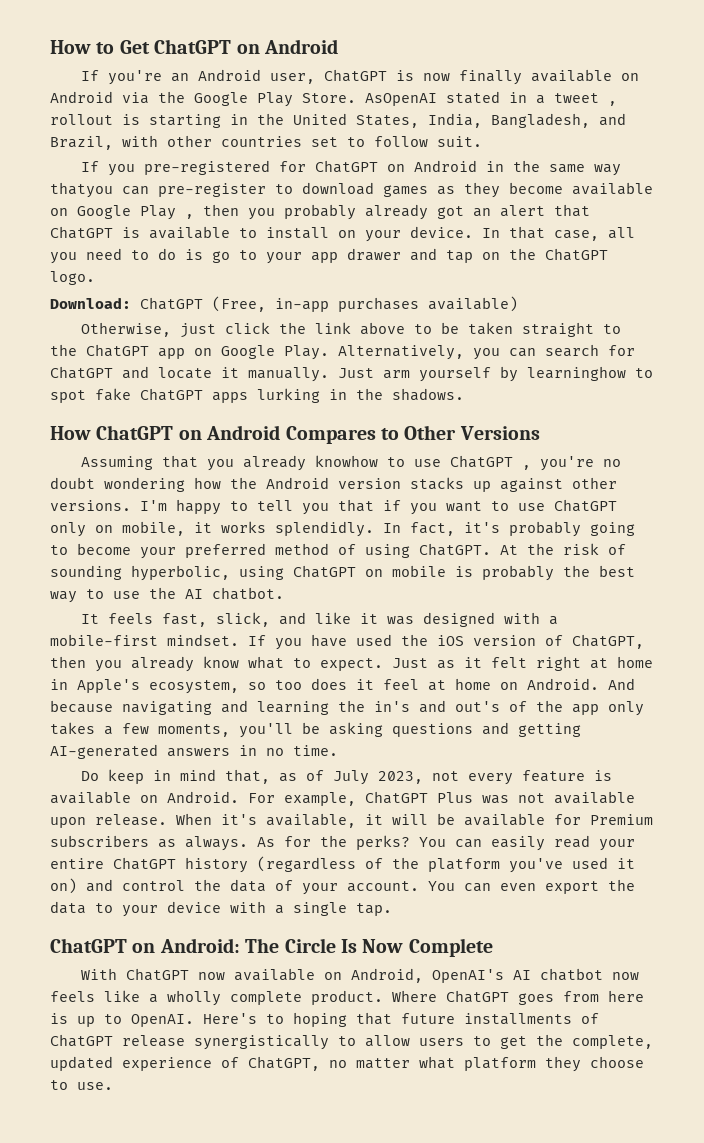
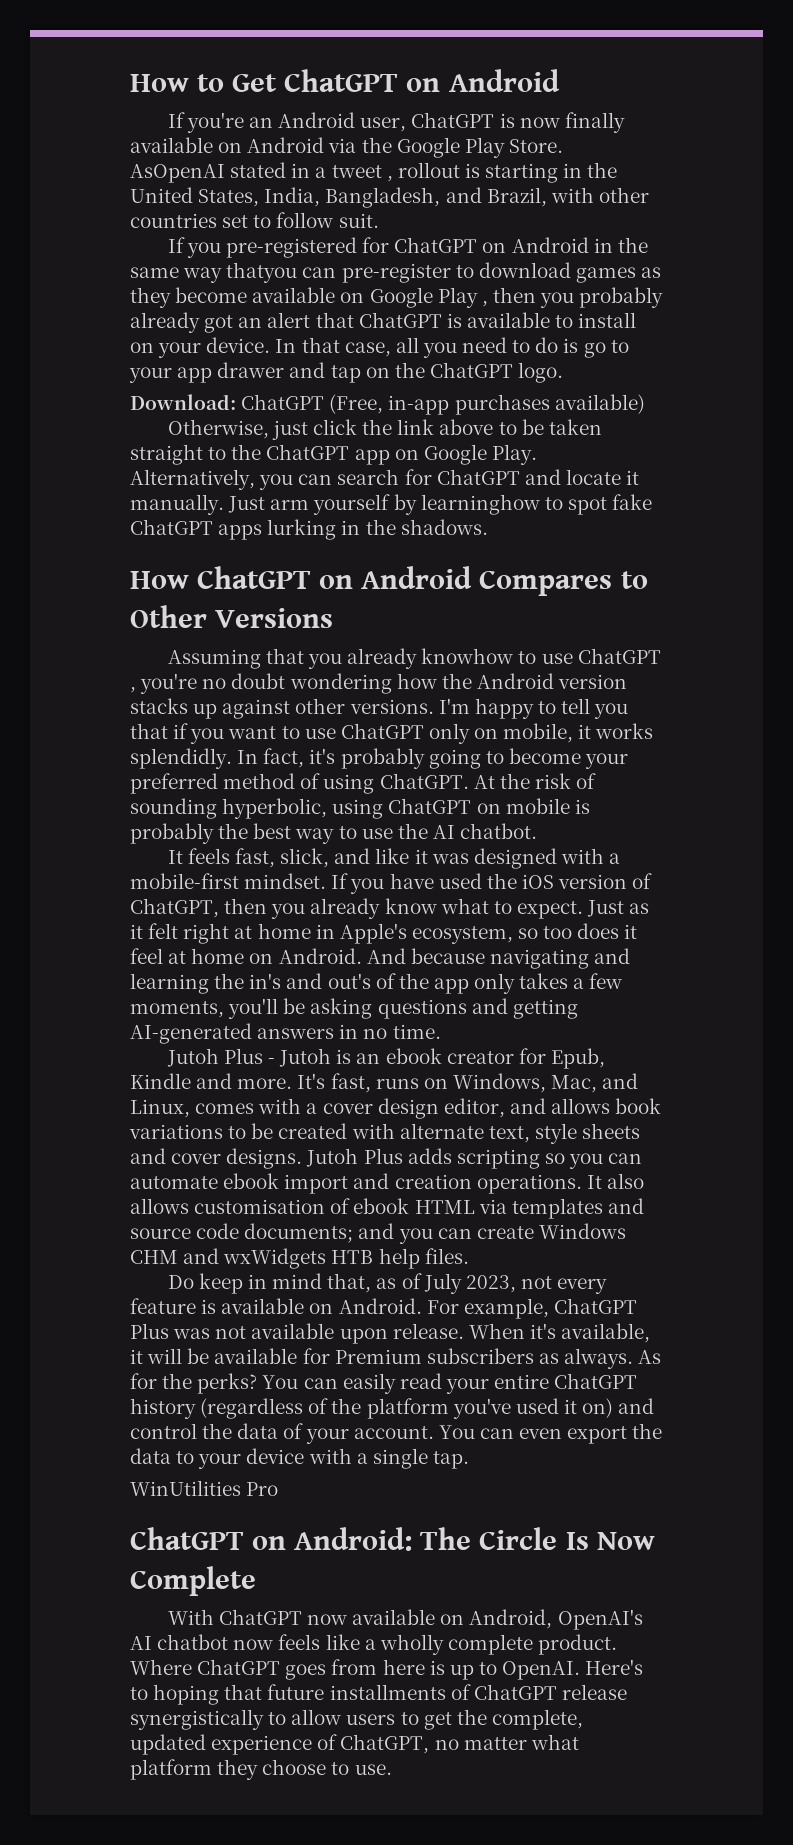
(338, 750) none -> [166,1048,605,1069] [130,1073,639,1093] [130,1098,662,1119] [129,1123,641,1144] [130,1148,643,1169] [130,1173,644,1194] [130,1198,644,1219] [130,1223,626,1244] [130,1248,469,1269] // Jutoh Plus - Jutoh is an ebook creator for Epub, Kindle and more. It's fast, runs on Windows, Mac, and Linux, comes with a cover design editor, and allows book variations to be created with alternate text, style sheets and cover designs. Jutoh Plus adds scripting so you can automate ebook import and creation operations. It also allows customisation of ebook HTML via templates and source code documents; and you can create Windows CHM and wxWidgets HTB help files.
(392, 909) none -> [130,1480,279,1496] // WinUtilities Pro

